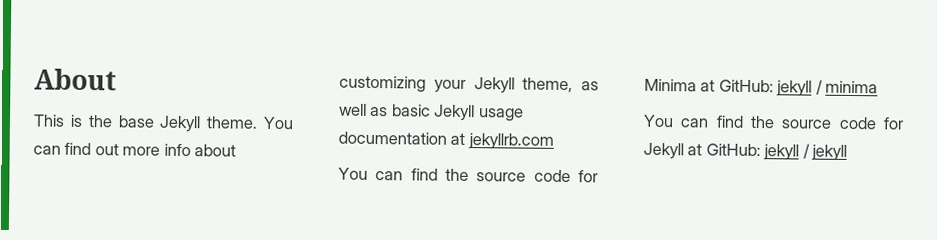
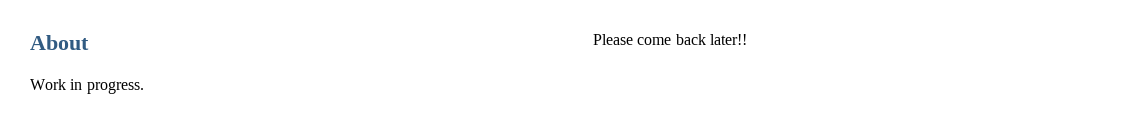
[33,114,294,133] [33,142,237,157] [339,75,599,94] [339,103,524,122] [338,131,554,150] [338,167,598,183] [644,78,879,97] [643,114,904,130] [643,142,848,161] This is the base Jekyll theme. You can find out more info about customizing your Jekyll theme, as well as basic Jekyll usage documentation at jekyllrb.com // You can find the source code for Minima at GitHub: jekyll / minima // You can find the source code for Jekyll at GitHub: jekyll / jekyll -> [30,79,144,94] [593,34,747,45] Work in progress. // Please come back later!!

